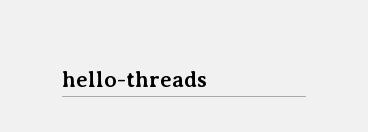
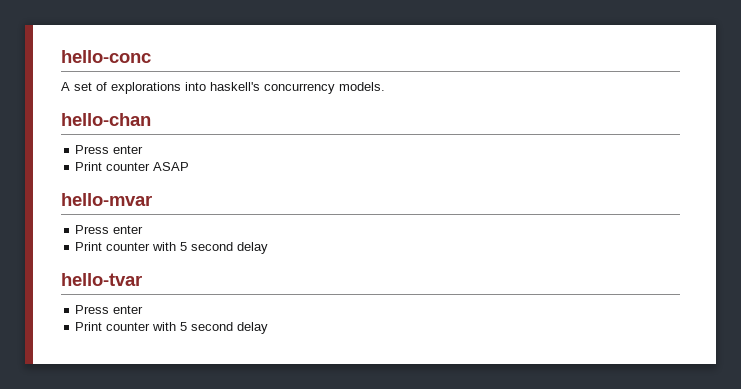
[62,71,207,87] hello-threads -> [61,50,151,63] [61,82,385,94] [61,113,151,126] [75,145,144,154] [75,162,190,171] [61,193,152,206] [75,225,144,234] [75,242,269,254] [61,273,142,286] [75,305,144,314] [75,322,269,334] hello-conc // A set of explorations into haskell's concurrency models. // hello-chan // Press enter // Print counter ASAP // hello-mvar // Press enter // Print counter with 5 second delay // hello-tvar // Press enter // Print counter with 5 second delay

